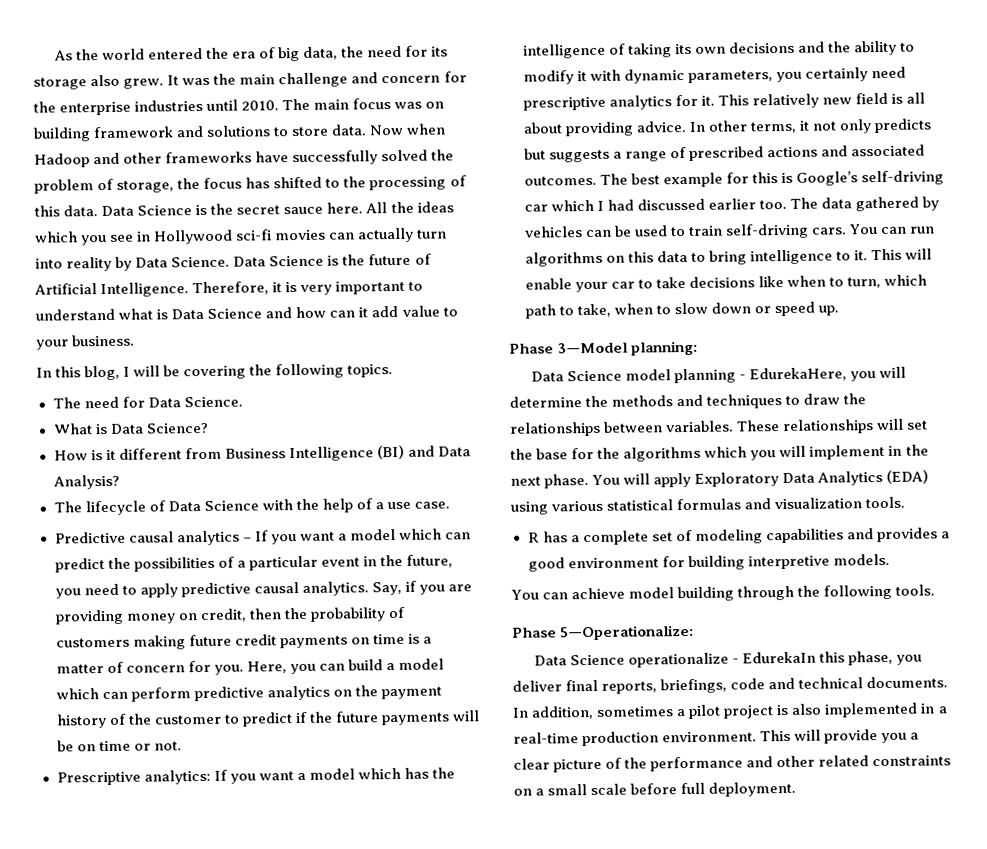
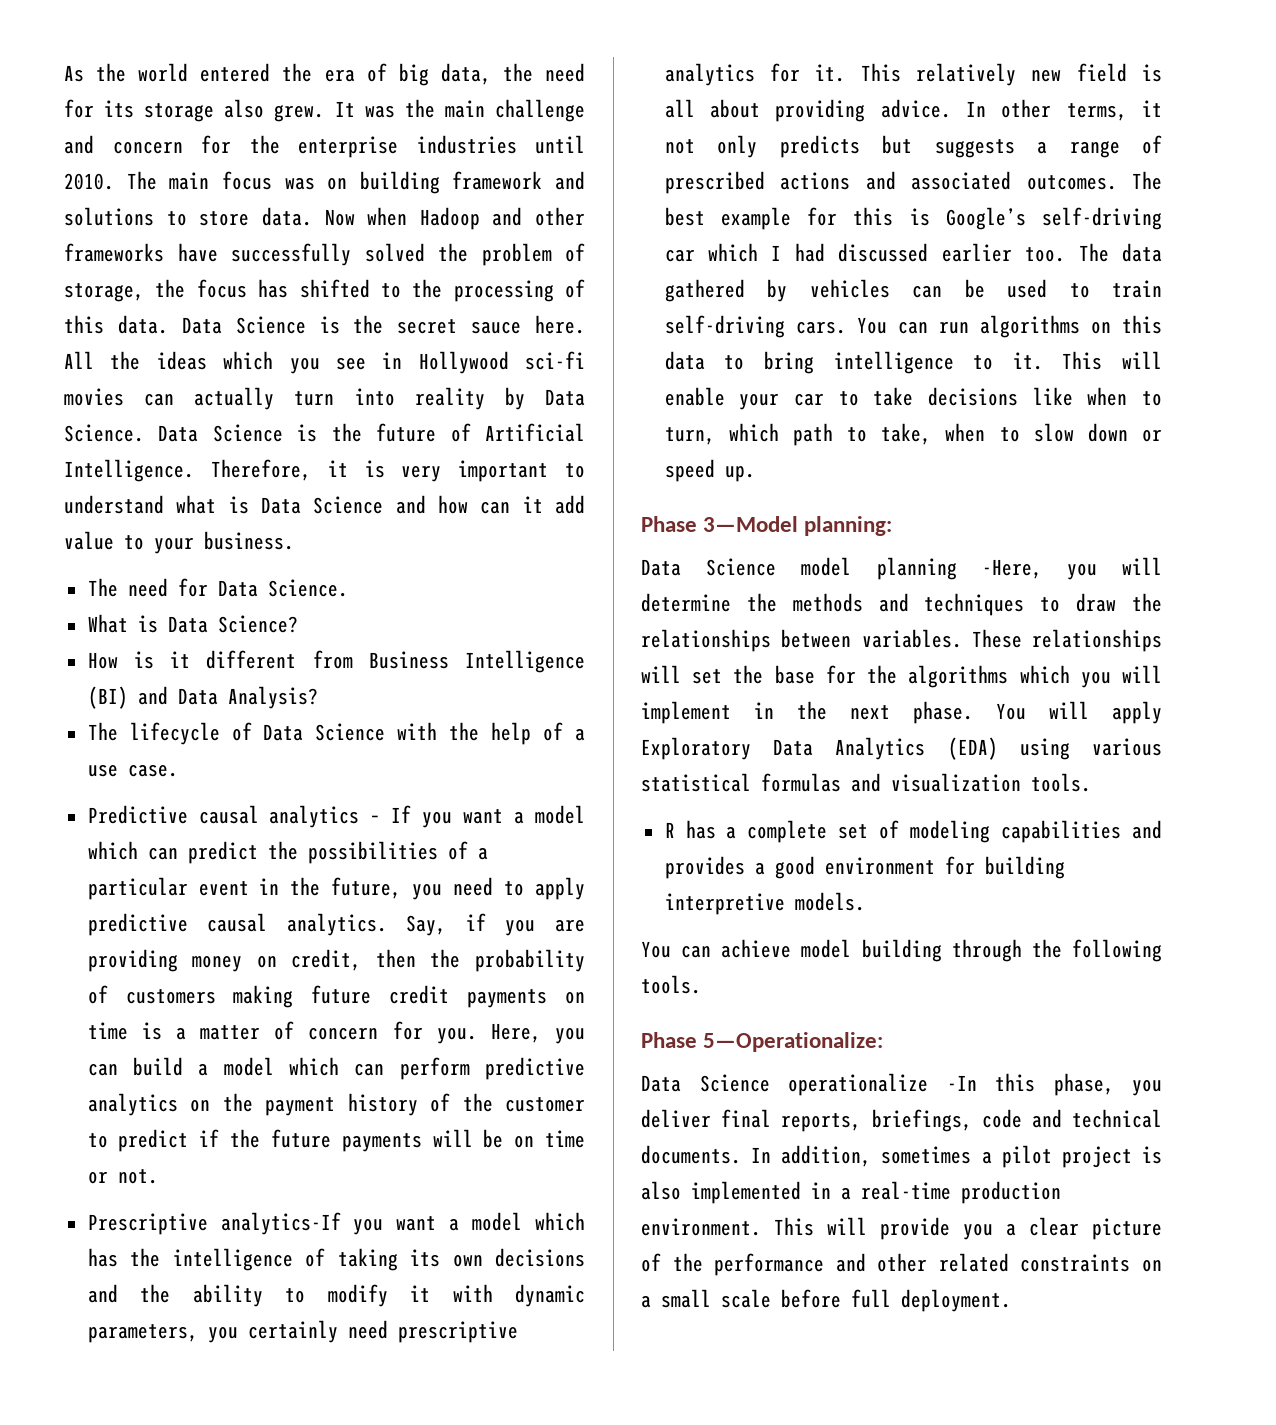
[36,363,394,381] // In this blog, I will be covering the following topics. -> (294, 540) none
[143,769,228,785] analytics: If -> [220,1212,341,1235] analytics-If
[739,367,848,382] - EdurekaHere, -> [981,559,1042,579] -Here,
[732,651,817,664] - EdurekaIn -> [946,1075,977,1091] -In

